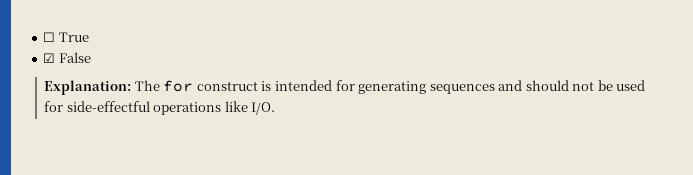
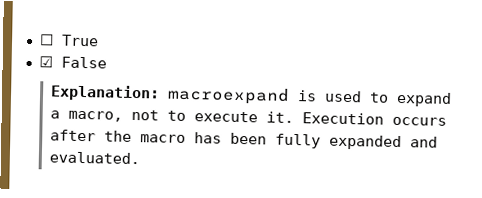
[134,80,646,94] [44,101,276,115] The for construct is intended for generating sequences and should not be used for side-effectful operations like I/O. -> [166,86,452,107] [49,109,447,126] [49,129,438,151] [48,151,140,165] macroexpand is used to expand a macro, not to execute it. Execution occurs after the macro has been fully expanded and evaluated.

